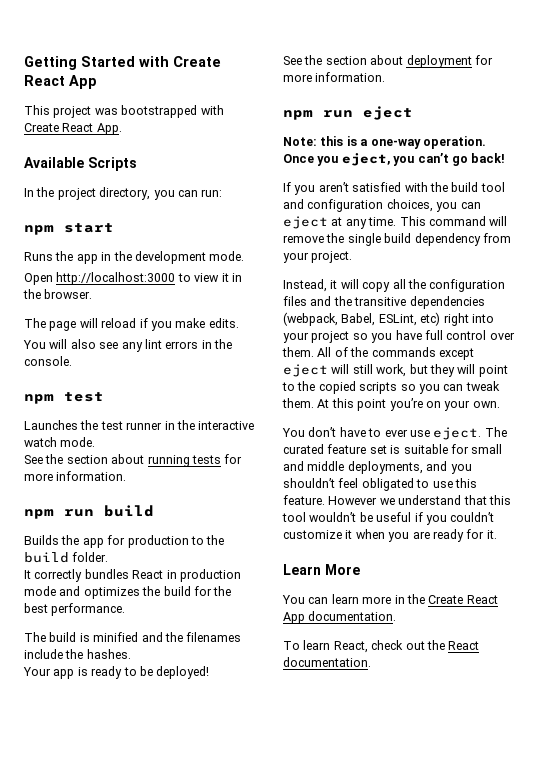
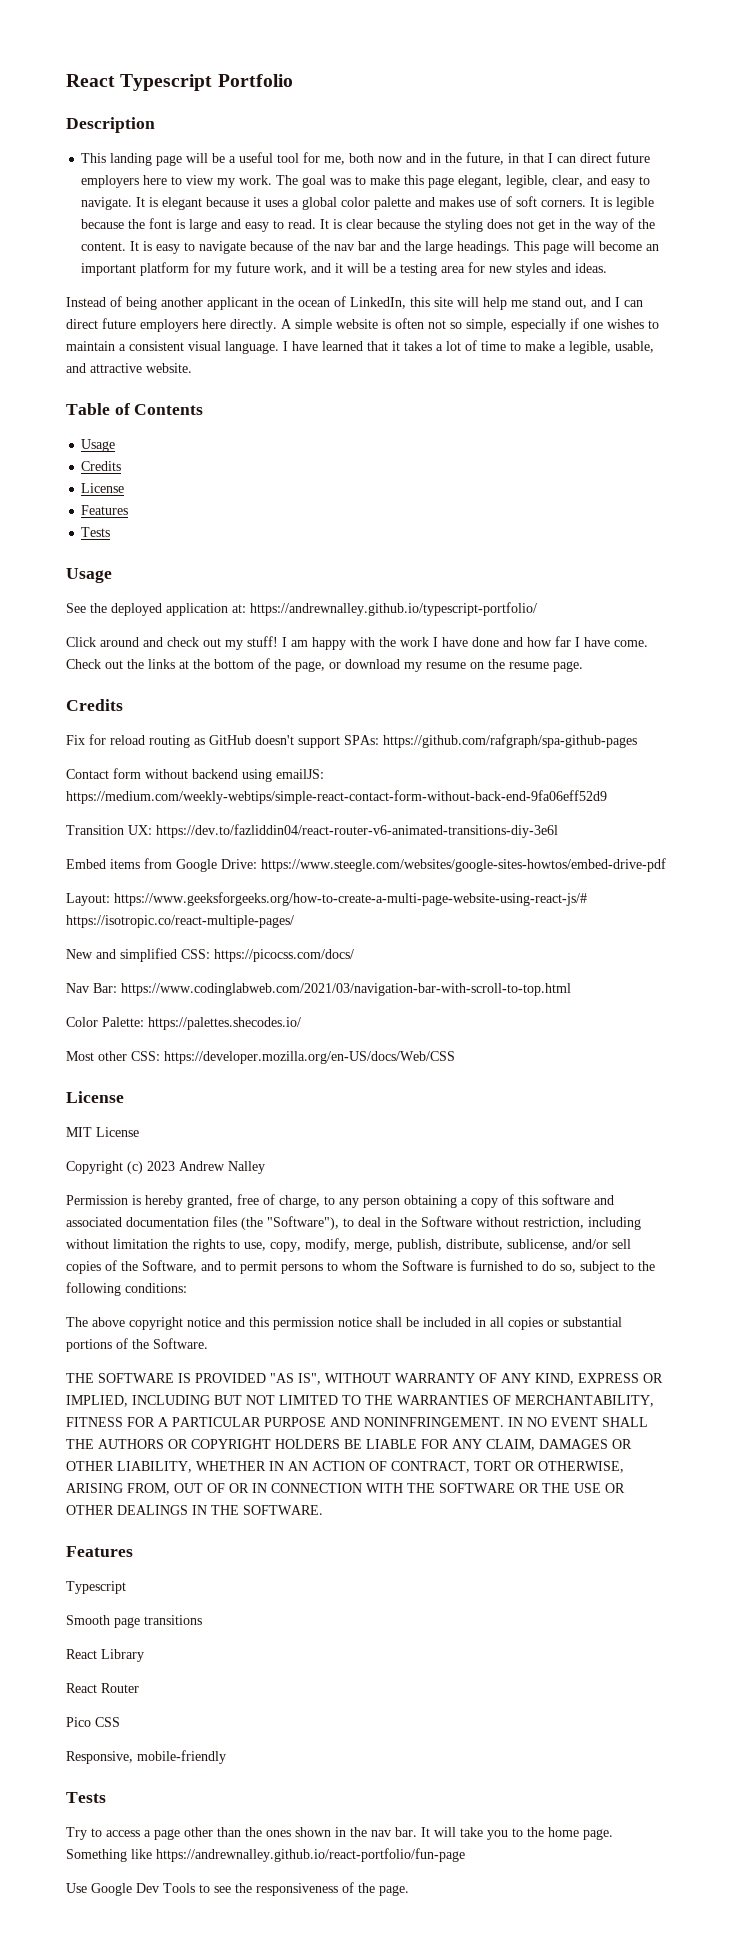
[24,56,221,70] [24,75,97,89] [24,105,224,118] [24,123,122,135] [24,157,137,171] [24,187,223,200] [24,223,114,235] [24,251,245,264] [24,272,242,285] [23,289,93,299] [24,318,239,331] [23,339,232,352] [24,356,72,366] [24,392,104,404] [24,420,255,430] [24,437,96,447] [24,454,243,467] [24,471,127,481] [24,505,154,519] [24,535,225,548] [24,552,109,563] [24,569,241,582] [24,586,232,599] [24,603,126,616] [24,632,242,642] [24,649,131,659] [23,666,210,679] [283,55,493,68] [283,72,386,82] [283,106,413,120] [283,136,486,149] [283,153,506,166] [283,182,505,195] [283,199,481,212] [283,216,508,229] [283,233,511,246] [283,251,353,263] [283,279,506,292] [283,296,485,309] [283,312,494,326] [283,330,515,343] [282,347,474,360] [283,364,508,377] [282,381,500,394] [282,398,500,411] [282,427,507,440] [283,444,503,454] [283,461,472,474] [283,478,477,491] [283,495,511,505] [282,512,495,525] [283,529,497,542] [283,564,360,575] [282,594,498,604] [283,611,397,624] [283,640,480,653] [283,657,371,667] Getting Started with Create React App // This project was bootstrapped with Create React App. // Available Scripts // In the project directory, you can run: // npm start // Runs the app in the development mode. // Open http://localhost:3000 to view it in the browser. // The page will reload if you make edits. // You will also see any lint errors in the console. // npm test // Launches the test runner in the interactive watch mode. // See the section about running tests for more information. // npm run build // Builds the app for production to the build folder. // It correctly bundles React in production mode and optimizes the build for the best performance. // The build is minified and the filenames include the hashes. // Your app is ready to be deployed! // See the section about deployment for more information. // npm run eject // Note: this is a one-way operation. Once you eject, you can’t go back! // If you aren’t satisfied with the build tool and configuration choices, you can eject at any time. This command will remove the single build dependency from your project. // Instead, it will copy all the configuration files and the transitive dependencies (webpack, Babel, ESLint, etc) right into your project so you have full control over them. All of the commands except eject will still work, but they will point to the copied scripts so you can tweak them. At this point you’re on your own. // You don’t have to ever use eject. The curated feature set is suitable for small and middle deployments, and you shouldn’t feel obligated to use this feature. However we understand that this tool wouldn’t be useful if you couldn’t customize it when you are ready for it. // Learn More // You can learn more in the Create React App documentation. // To learn React, check out the React documentation. -> [66,74,293,91] [66,117,155,133] [81,152,651,166] [81,175,651,188] [81,196,655,210] [81,218,656,232] [81,240,660,254] [81,262,608,276] [66,296,643,310] [66,318,659,332] [66,340,654,354] [66,363,192,373] [66,403,204,415] [81,439,116,452] [81,461,122,471] [81,483,125,493] [81,505,129,515] [81,527,111,537] [66,568,112,583] [66,602,537,616] [66,636,648,650] [66,658,583,672] [66,699,123,711] [66,734,637,748] [66,768,324,782] [66,790,607,804] [66,824,558,838] [66,858,666,872] [66,892,587,906] [66,915,294,928] [66,948,354,962] [66,983,571,996] [66,1017,301,1030] [66,1051,455,1064] [66,1091,124,1103] [66,1127,139,1137] [66,1161,265,1174] [66,1194,614,1208] [66,1216,641,1230] [66,1238,631,1252] [66,1260,655,1274] [66,1282,187,1296] [66,1317,622,1330] [66,1338,208,1352] [66,1373,663,1385] [66,1395,654,1407] [66,1417,648,1427] [66,1439,632,1451] [66,1461,624,1473] [66,1483,625,1495] [66,1505,323,1515] [66,1546,133,1557] [66,1581,126,1594] [66,1615,202,1628] [66,1649,144,1662] [66,1683,139,1693] [66,1717,120,1727] [66,1750,226,1764] [66,1792,106,1803] [66,1827,613,1840] [66,1848,465,1862] [66,1882,409,1896] React Typescript Portfolio // Description // This landing page will be a useful tool for me, both now and in the future, in that I can direct future employers here to view my work. The goal was to make this page elegant, legible, clear, and easy to navigate. It is elegant because it uses a global color palette and makes use of soft corners. It is legible because the font is large and easy to read. It is clear because the styling does not get in the way of the content. It is easy to navigate because of the nav bar and the large headings. This page will become an important platform for my future work, and it will be a testing area for new styles and ideas. // Instead of being another applicant in the ocean of LinkedIn, this site will help me stand out, and I can direct future employers here directly. A simple website is often not so simple, especially if one wishes to maintain a consistent visual language. I have learned that it takes a lot of time to make a legible, usable, and attractive website. // Table of Contents // Usage // Credits // License // Features // Tests // Usage // See the deployed application at: https://andrewnalley.github.io/typescript-portfolio/ // Click around and check out my stuff! I am happy with the work I have done and how far I have come. Check out the links at the bottom of the page, or download my resume on the resume page. // Credits // Fix for reload routing as GitHub doesn't support SPAs: https://github.com/rafgraph/spa-github-pages // Contact form without backend using emailJS: https://medium.com/weekly-webtips/simple-react-contact-form-without-back-end-9fa06eff52d9 // Transition UX: https://dev.to/fazliddin04/react-router-v6-animated-transitions-diy-3e6l // Embed items from Google Drive: https://www.steegle.com/websites/google-sites-howtos/embed-drive-pdf // Layout: https://www.geeksforgeeks.org/how-to-create-a-multi-page-website-using-react-js/# https://isotropic.co/react-multiple-pages/ // New and simplified CSS: https://picocss.com/docs/ // Nav Bar: https://www.codinglabweb.com/2021/03/navigation-bar-with-scroll-to-top.html // Color Palette: https://palettes.shecodes.io/ // Most other CSS: https://developer.mozilla.org/en-US/docs/Web/CSS // License // MIT License // Copyright (c) 2023 Andrew Nalley // Permission is hereby granted, free of charge, to any person obtaining a copy of this software and associated documentation files (the "Software"), to deal in the Software without restriction, including without limitation the rights to use, copy, modify, merge, publish, distribute, sublicense, and/or sell copies of the Software, and to permit persons to whom the Software is furnished to do so, subject to the following conditions: // The above copyright notice and this permission notice shall be included in all copies or substantial portions of the Software. // THE SOFTWARE IS PROVIDED "AS IS", WITHOUT WARRANTY OF ANY KIND, EXPRESS OR IMPLIED, INCLUDING BUT NOT LIMITED TO THE WARRANTIES OF MERCHANTABILITY, FITNESS FOR A PARTICULAR PURPOSE AND NONINFRINGEMENT. IN NO EVENT SHALL THE AUTHORS OR COPYRIGHT HOLDERS BE LIABLE FOR ANY CLAIM, DAMAGES OR OTHER LIABILITY, WHETHER IN AN ACTION OF CONTRACT, TORT OR OTHERWISE, ARISING FROM, OUT OF OR IN CONNECTION WITH THE SOFTWARE OR THE USE OR OTHER DEALINGS IN THE SOFTWARE. // Features // Typescript // Smooth page transitions // React Library // React Router // Pico CSS // Responsive, mobile-friendly // Tests // Try to access a page other than the ones shown in the nav bar. It will take you to the home page. Something like https://andrewnalley.github.io/react-portfolio/fun-page // Use Google Dev Tools to see the responsiveness of the page.

